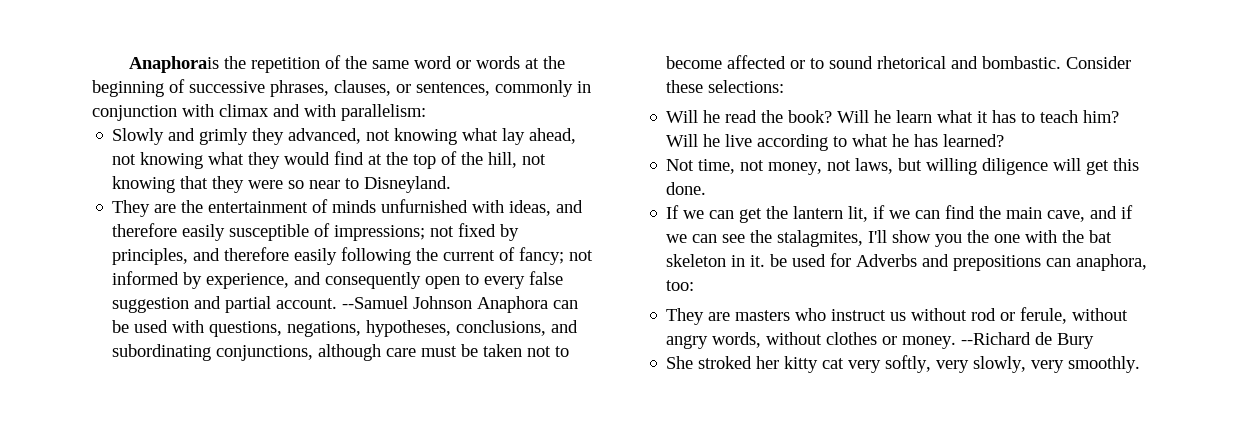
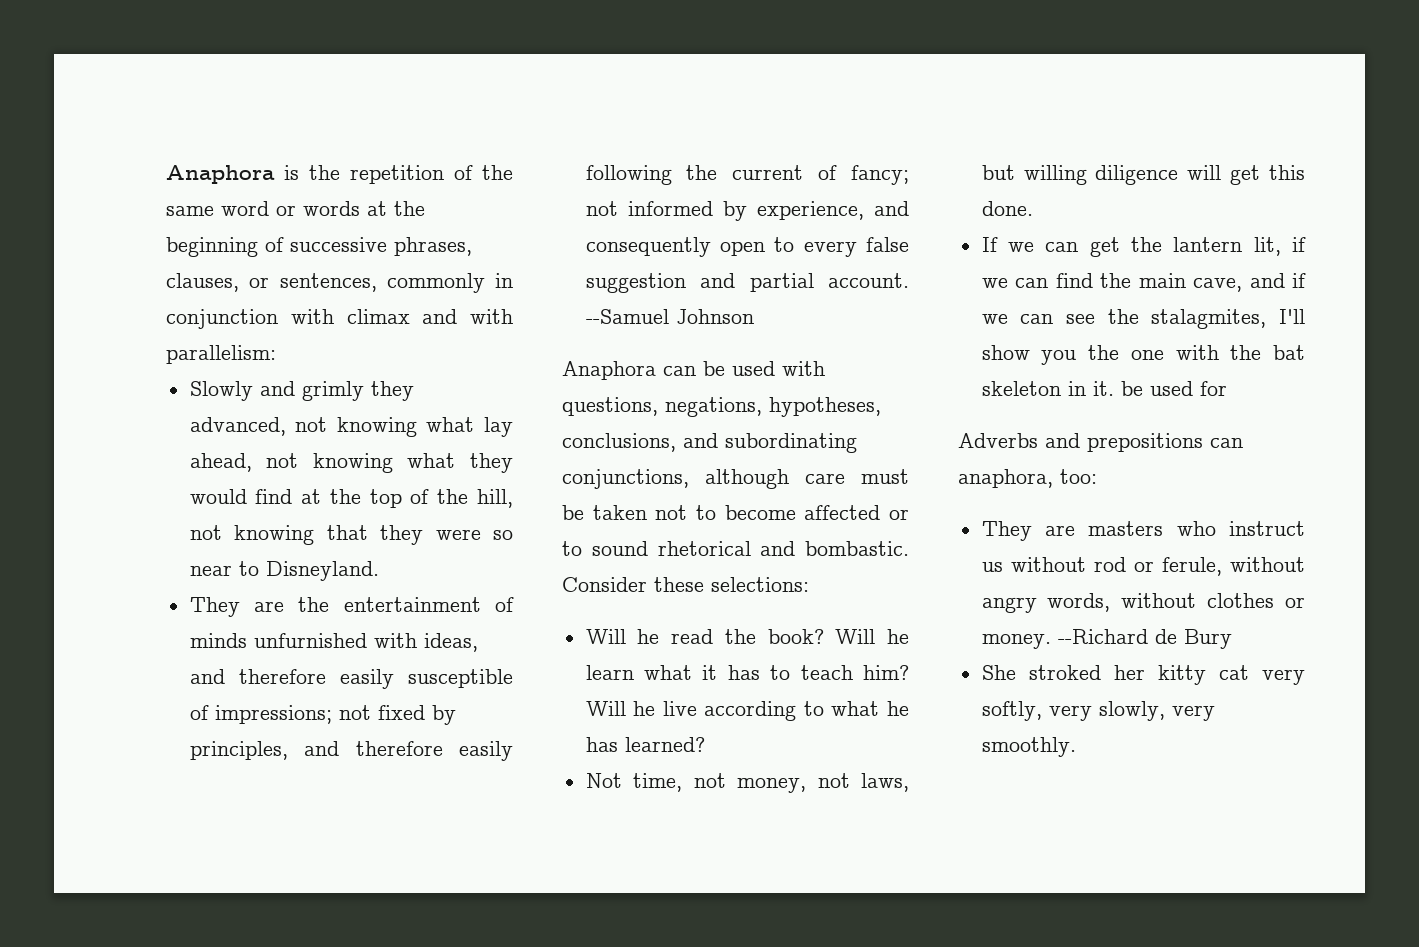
[128,56,219,73] Anaphorais -> [166,165,299,184] Anaphora is
(473, 302) none -> (754, 316) //
(852, 260) none -> (1227, 388) //

